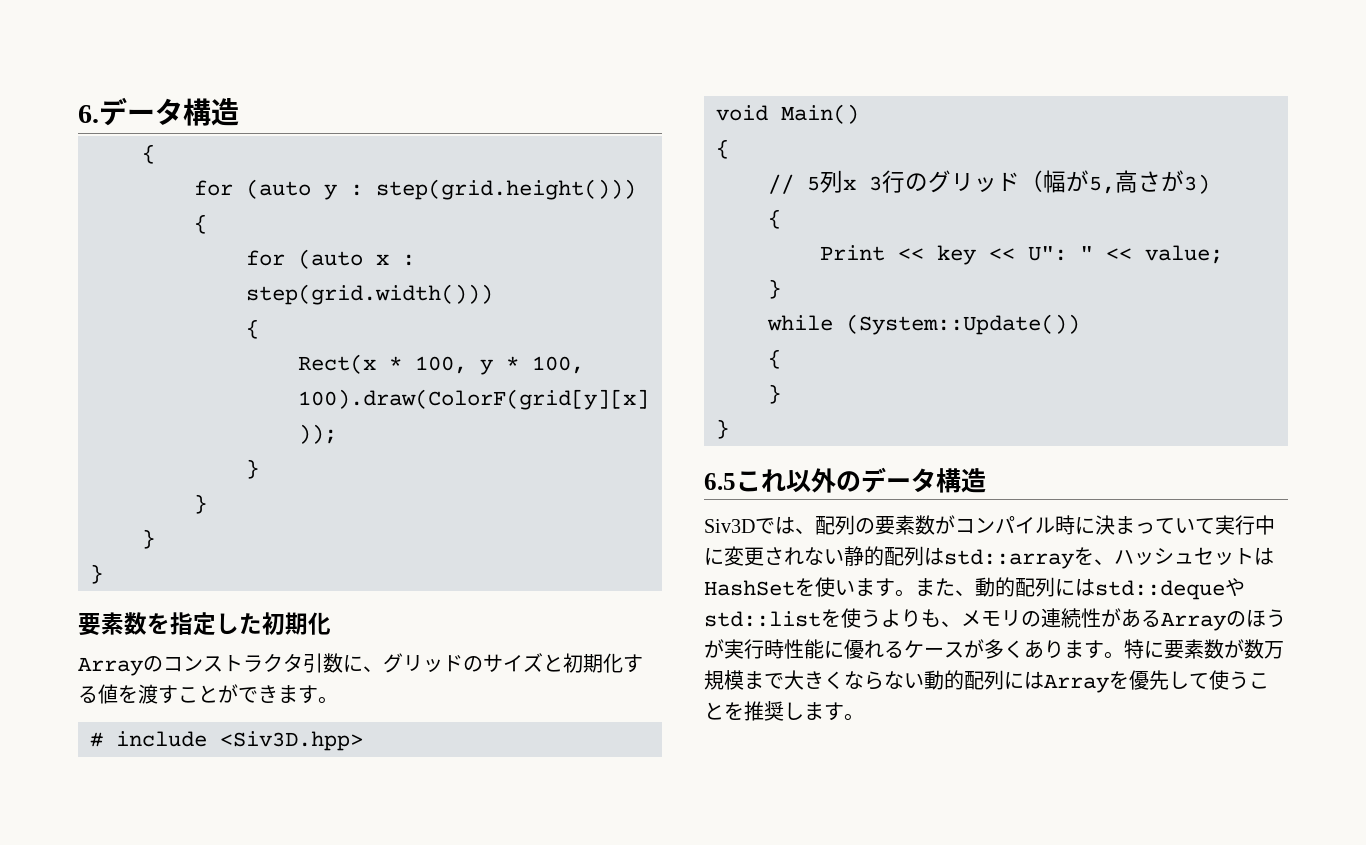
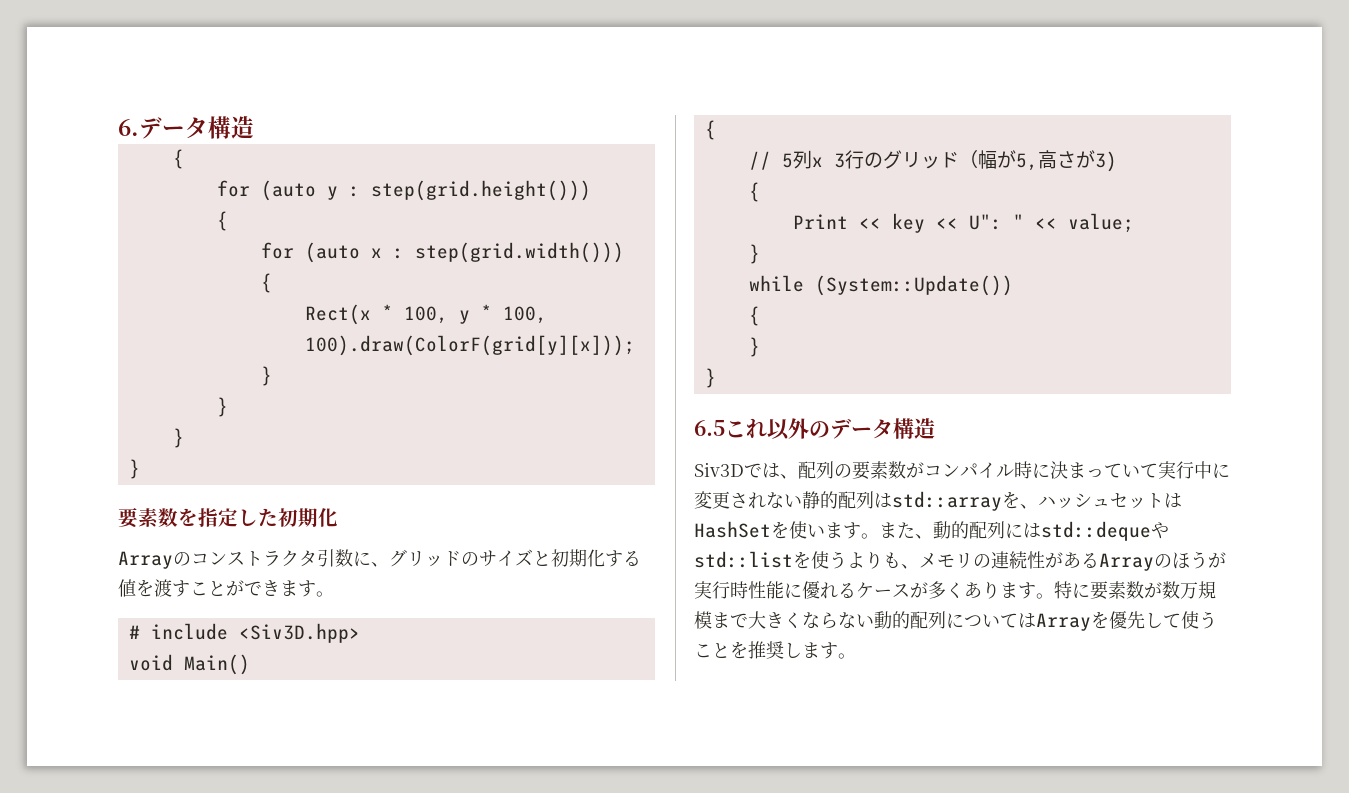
(1024, 680) none -> [964,613,1018,628] ついて

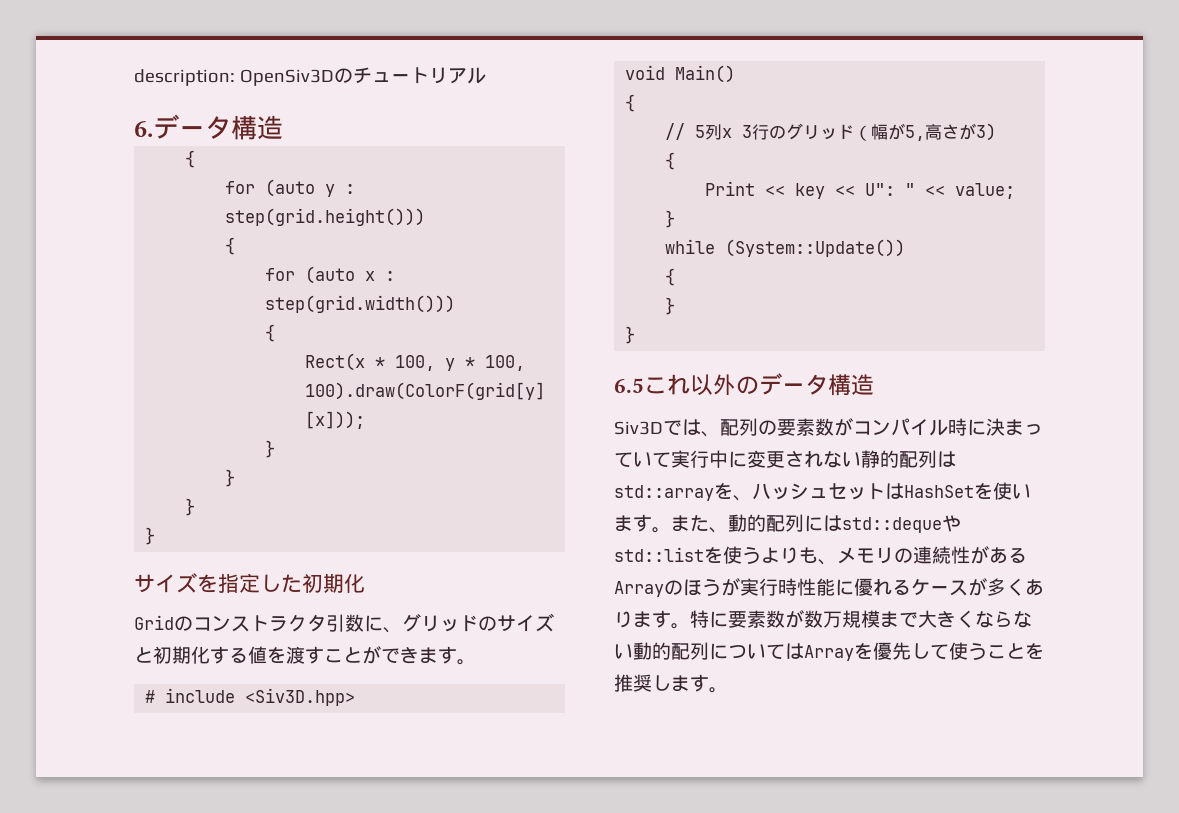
(118, 127) none -> [134,67,486,86] description: OpenSiv3Dのチュートリアル //
[118,508,178,528] 要素数 -> [134,573,197,593] サイズ
[118,551,173,569] Array -> [134,615,174,630] Grid

